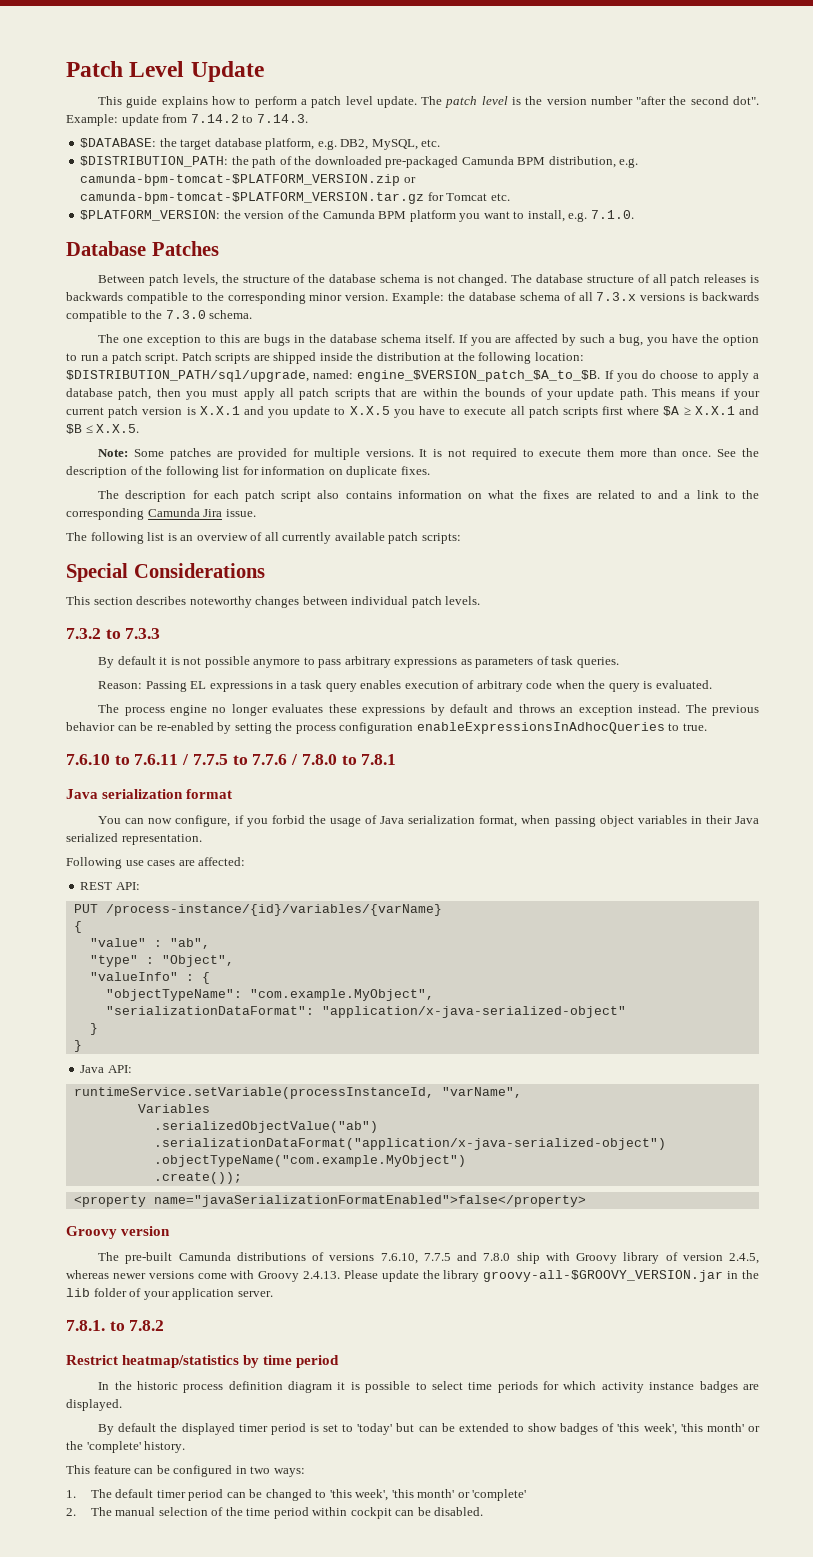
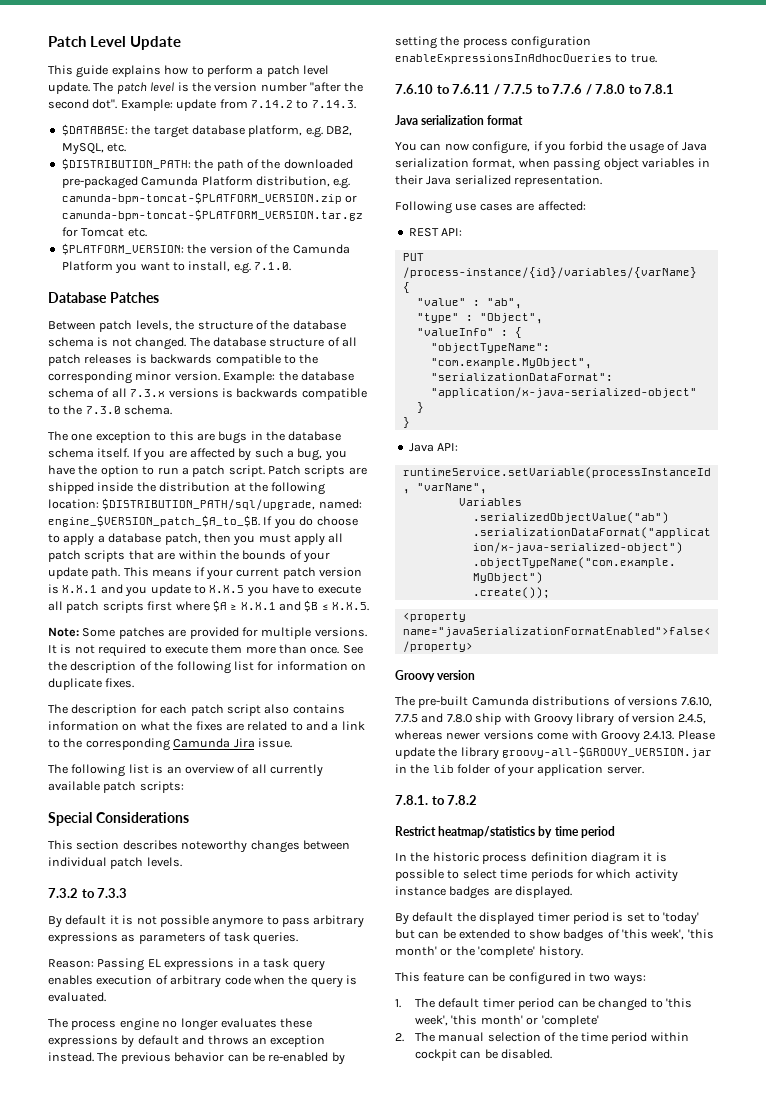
[517,157,546,165] BPM -> [201,176,253,186] Platform
[378,210,456,222] BPM platform -> [61,261,113,271] Platform

